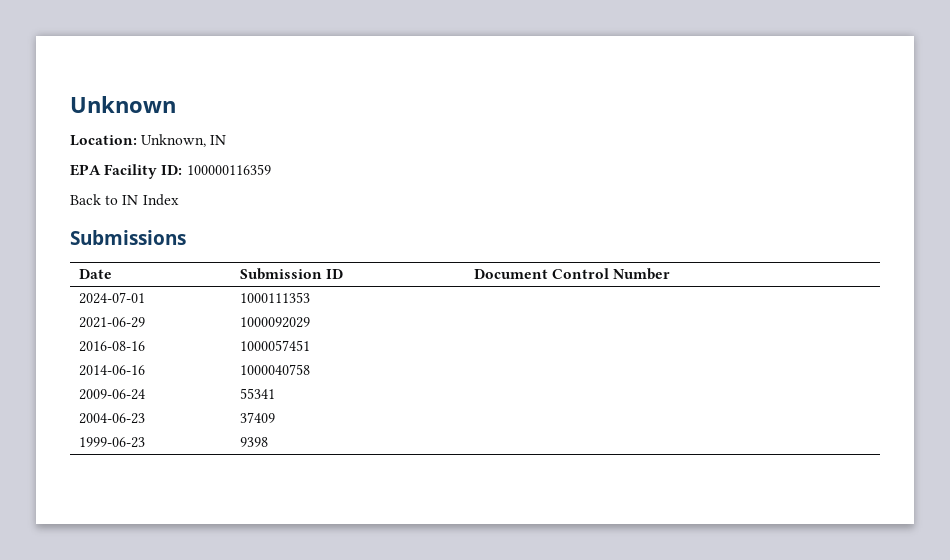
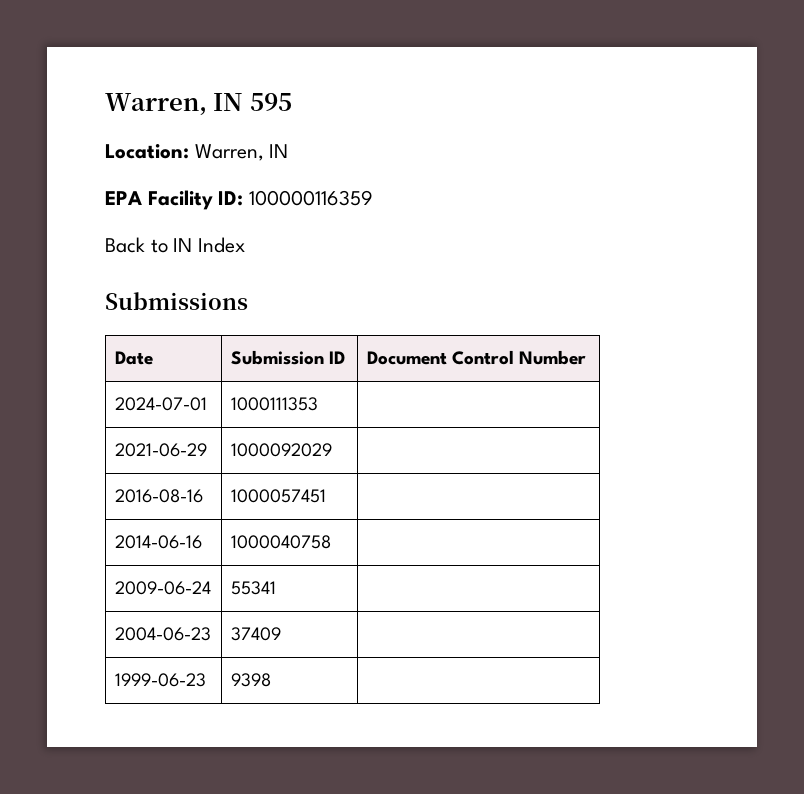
[70,96,176,113] Unknown -> [105,93,292,115] Warren, IN 595
[141,134,207,147] Unknown, -> [194,144,264,161] Warren,

